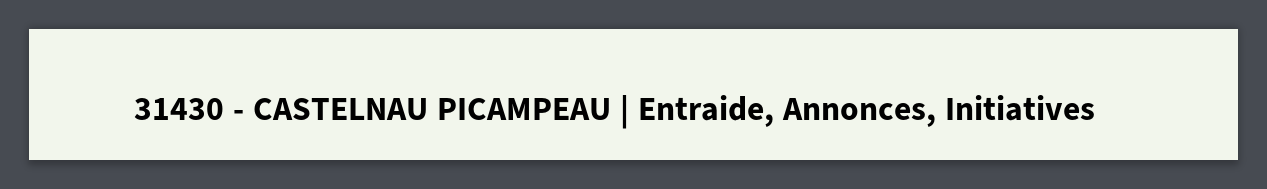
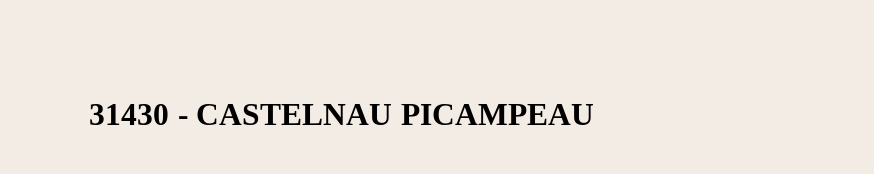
[620,95,1096,129] | Entraide, Annonces, Initiatives -> (594, 114) none

